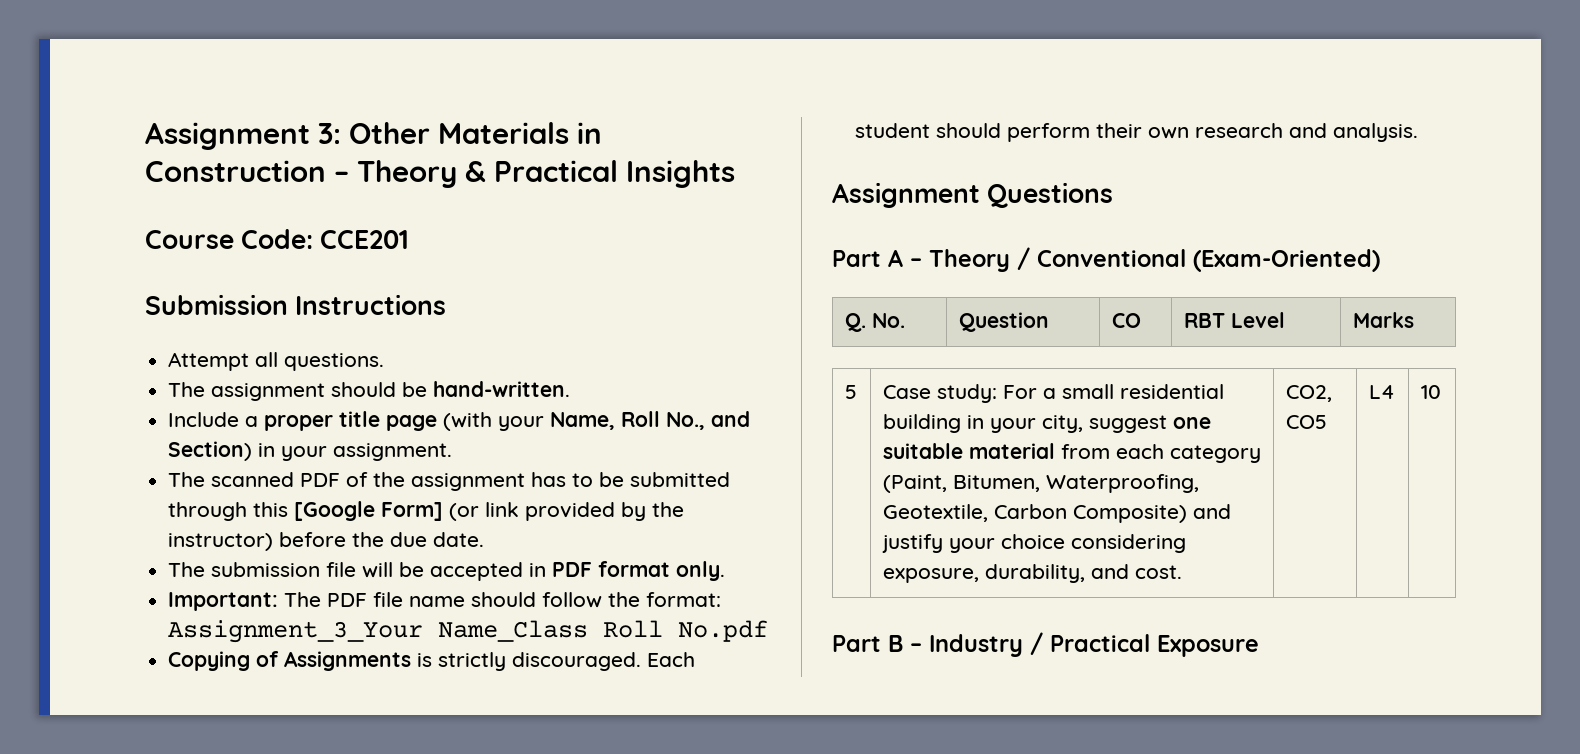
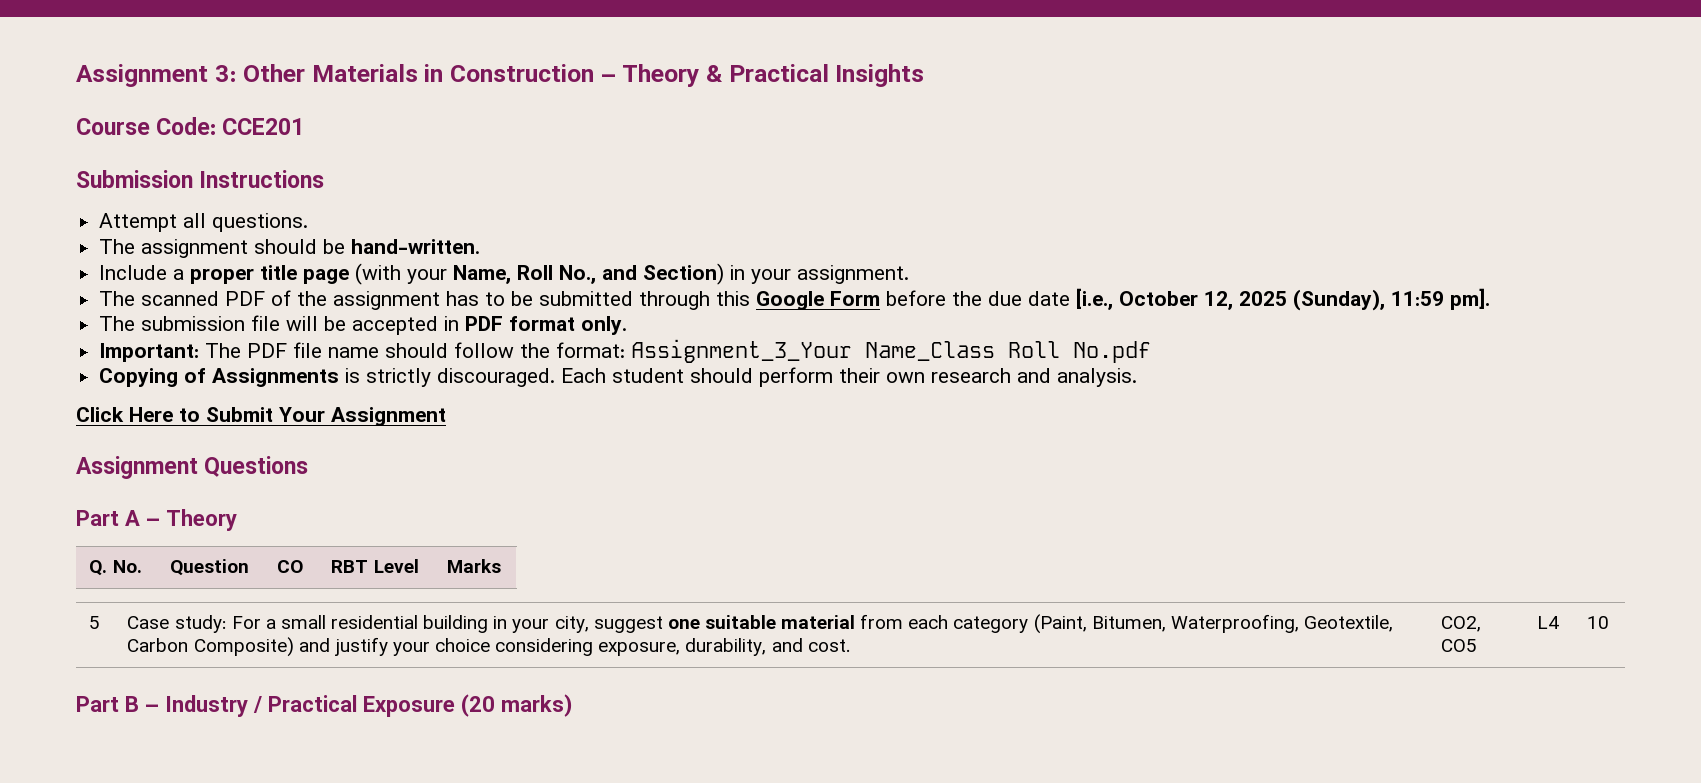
[294,501,685,521] [168,532,485,551] [Google Form] (or link provided by the instructor) before the due date. -> [756,288,1491,311] Google Form before the due date [i.e., October 12, 2025 (Sunday), 11:59 pm].
(1419, 132) none -> [76,407,446,426] // Click Here to Submit Your Assignment
[1017,247,1380,272] / Conventional (Exam-Oriented) -> (237, 520) none
(1259, 646) none -> [461,694,573,717] (20 marks)

